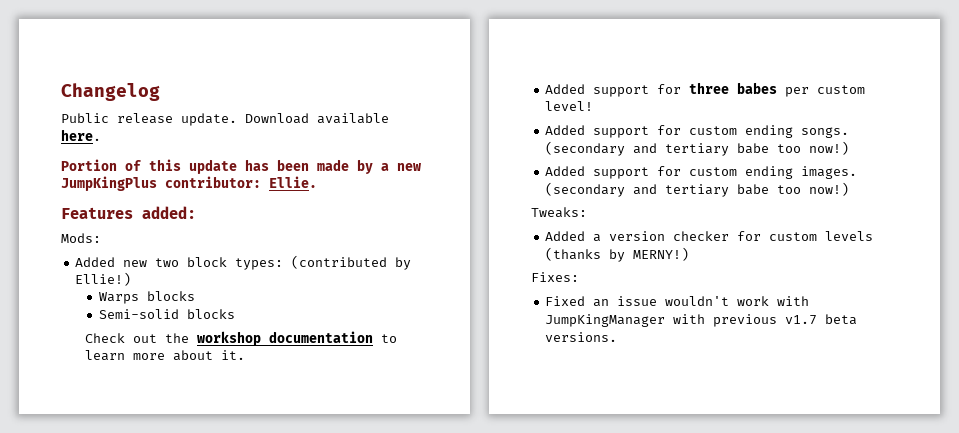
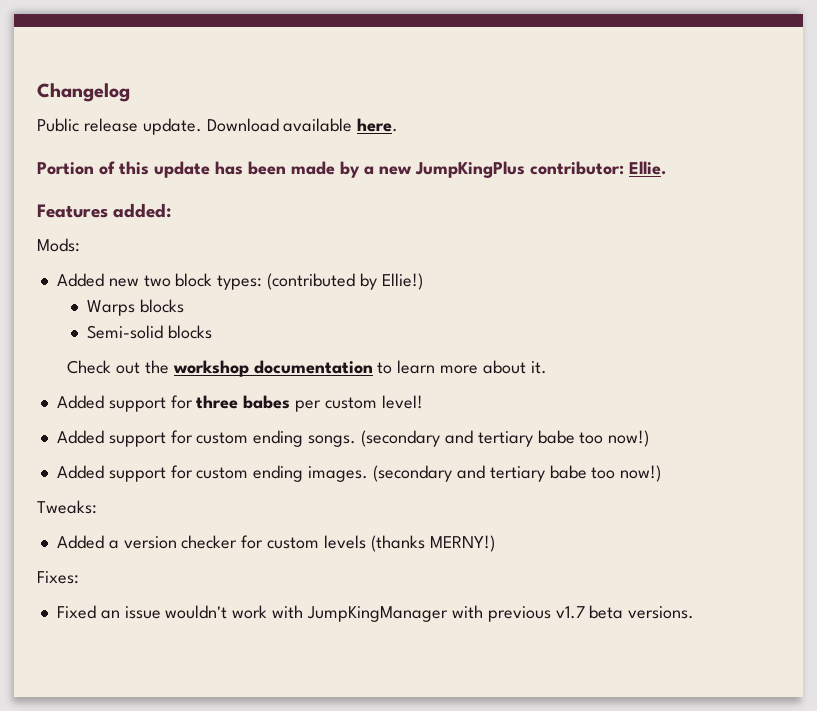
[609,249,626,262] by -> (425, 543) none

